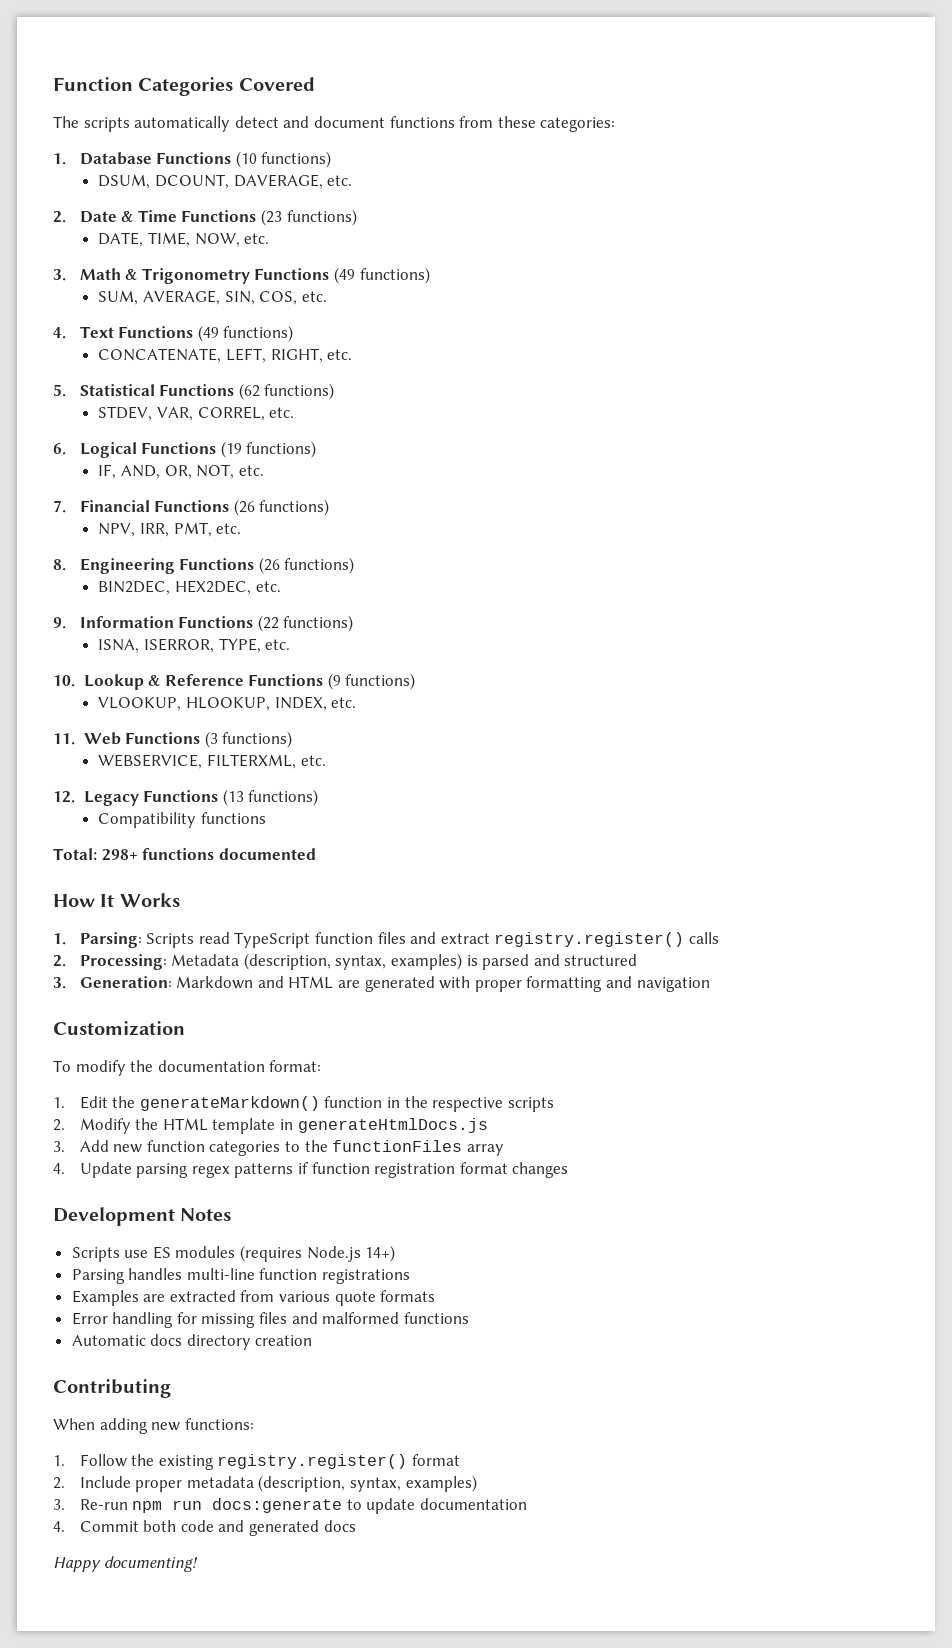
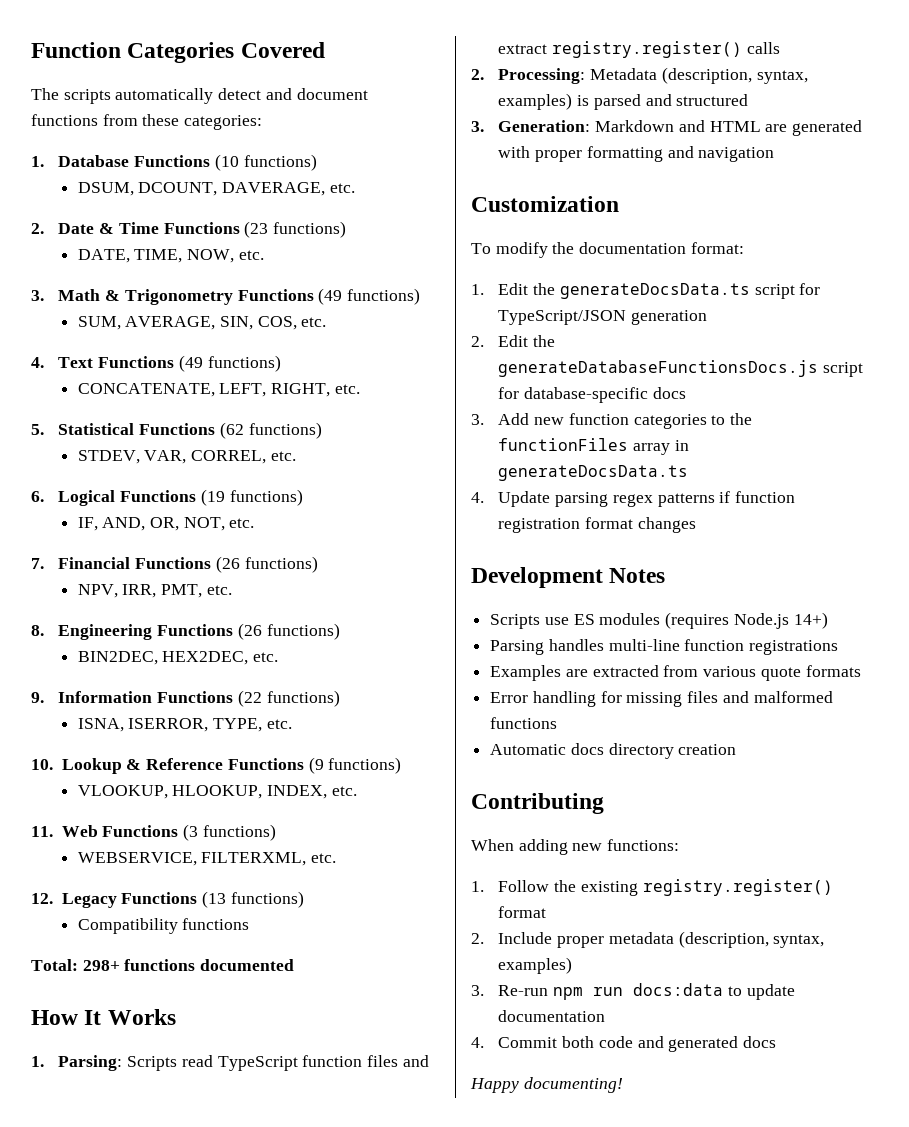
[139,1096,554,1112] [53,1118,488,1134] generateMarkdown() function in the respective scripts // 2. Modify the HTML template in generateHtmlDocs.js -> [559,283,821,299] [498,310,708,325] [471,335,556,347] [498,360,864,377] [498,387,686,403] generateDocsData.ts script for TypeScript/JSON generation // 2. Edit the generateDatabaseFunctionsDocs.js script for database-specific docs
(504, 1150) none -> [674,440,689,451] [498,465,689,481] in generateDocsData.ts
[212,1498,343,1513] docs:generate -> [633,983,724,996] docs:data

